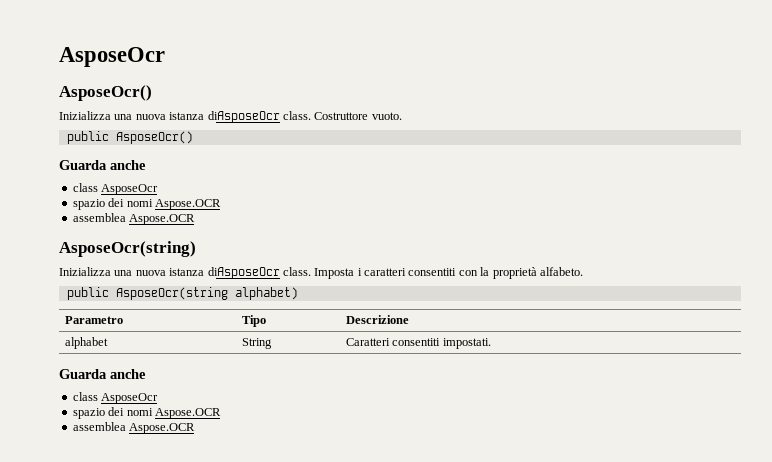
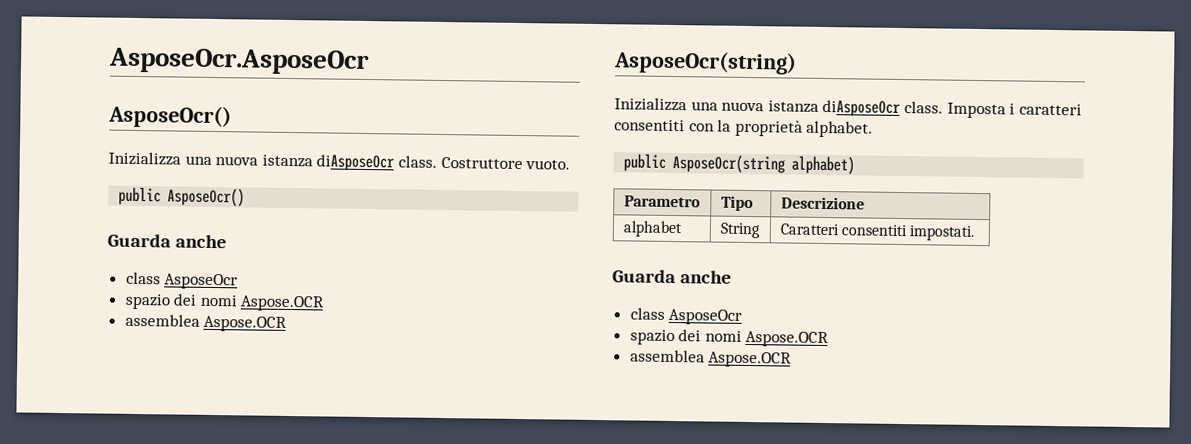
[59,47,165,67] AsposeOcr -> [108,47,370,76] AsposeOcr.AsposeOcr
[539,267,583,276] alfabeto. -> [806,120,874,138] alphabet.

